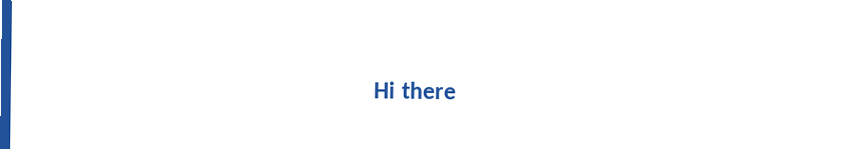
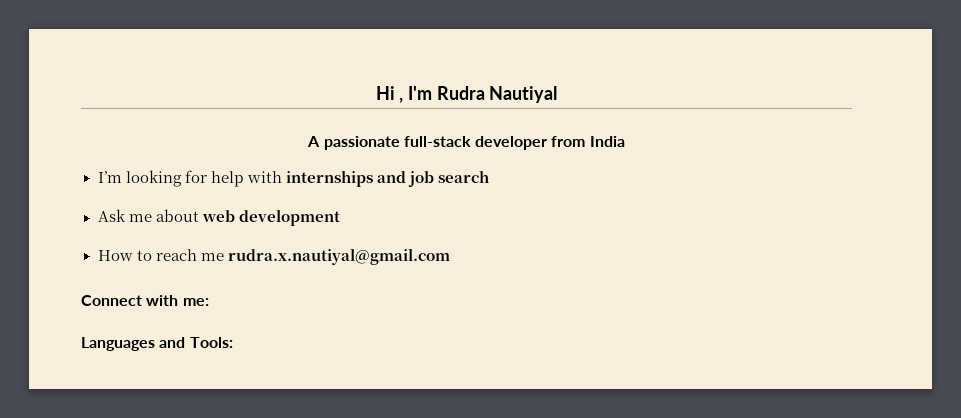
[400,81,456,100] there -> [399,86,558,103] [307,136,625,150] [97,170,489,187] [97,209,340,226] [97,248,450,265] [81,295,209,306] [81,337,233,351] , I'm Rudra Nautiyal // A passionate full-stack developer from India // I’m looking for help with internships and job search // Ask me about web development // How to reach me rudra.x.nautiyal@gmail.com // Connect with me: // Languages and Tools:

